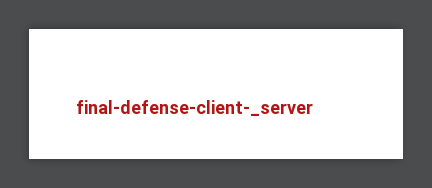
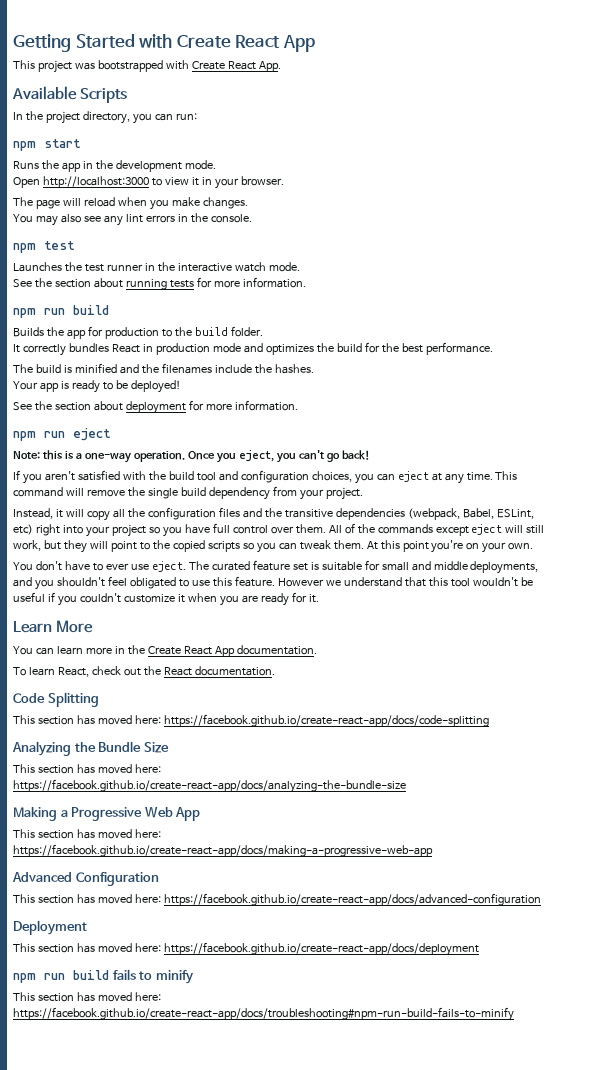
[76,100,313,116] final-defense-client-_server -> [13,34,315,52] [13,60,281,73] [12,86,128,103] [13,111,197,124] [13,139,81,151] [13,160,216,172] [13,176,284,189] [13,197,248,210] [13,213,252,226] [13,241,75,253] [13,262,300,272] [13,277,306,290] [13,305,109,318] [13,326,263,339] [13,342,493,356] [13,363,314,374] [13,380,181,393] [13,400,298,414] [13,428,111,441] [13,450,370,463] [13,470,518,484] [13,486,363,500] [13,507,534,521] [13,523,545,537] [13,540,534,553] [13,560,539,574] [13,576,533,590] [13,592,319,606] [13,620,94,633] [13,645,317,657] [13,666,275,677] [13,692,99,707] [13,714,489,727] [12,741,169,756] [13,764,161,774] [13,779,406,793] [13,807,201,821] [13,829,161,839] [13,844,433,857] [12,872,159,886] [13,893,541,906] [13,920,87,935] [13,942,479,956] [13,969,194,984] [13,992,161,1002] [13,1007,514,1021] Getting Started with Create React App // This project was bootstrapped with Create React App. // Available Scripts // In the project directory, you can run: // npm start // Runs the app in the development mode. // Open http://localhost:3000 to view it in your browser. // The page will reload when you make changes. // You may also see any lint errors in the console. // npm test // Launches the test runner in the interactive watch mode. // See the section about running tests for more information. // npm run build // Builds the app for production to the build folder. // It correctly bundles React in production mode and optimizes the build for the best performance. // The build is minified and the filenames include the hashes. // Your app is ready to be deployed! // See the section about deployment for more information. // npm run eject // Note: this is a one-way operation. Once you eject, you can't go back! // If you aren't satisfied with the build tool and configuration choices, you can eject at any time. This command will remove the single build dependency from your project. // Instead, it will copy all the configuration files and the transitive dependencies (webpack, Babel, ESLint, etc) right into your project so you have full control over them. All of the commands except eject will still work, but they will point to the copied scripts so you can tweak them. At this point you're on your own. // You don't have to ever use eject. The curated feature set is suitable for small and middle deployments, and you shouldn't feel obligated to use this feature. However we understand that this tool wouldn't be useful if you couldn't customize it when you are ready for it. // Learn More // You can learn more in the Create React App documentation. // To learn React, check out the React documentation. // Code Splitting // This section has moved here: https://facebook.github.io/create-react-app/docs/code-splitting // Analyzing the Bundle Size // This section has moved here: https://facebook.github.io/create-react-app/docs/analyzing-the-bundle-size // Making a Progressive Web App // This section has moved here: https://facebook.github.io/create-react-app/docs/making-a-progressive-web-app // Advanced Configuration // This section has moved here: https://facebook.github.io/create-react-app/docs/advanced-configuration // Deployment // This section has moved here: https://facebook.github.io/create-react-app/docs/deployment // npm run build fails to minify // This section has moved here: https://facebook.github.io/create-react-app/docs/troubleshooting#npm-run-build-fails-to-minify

